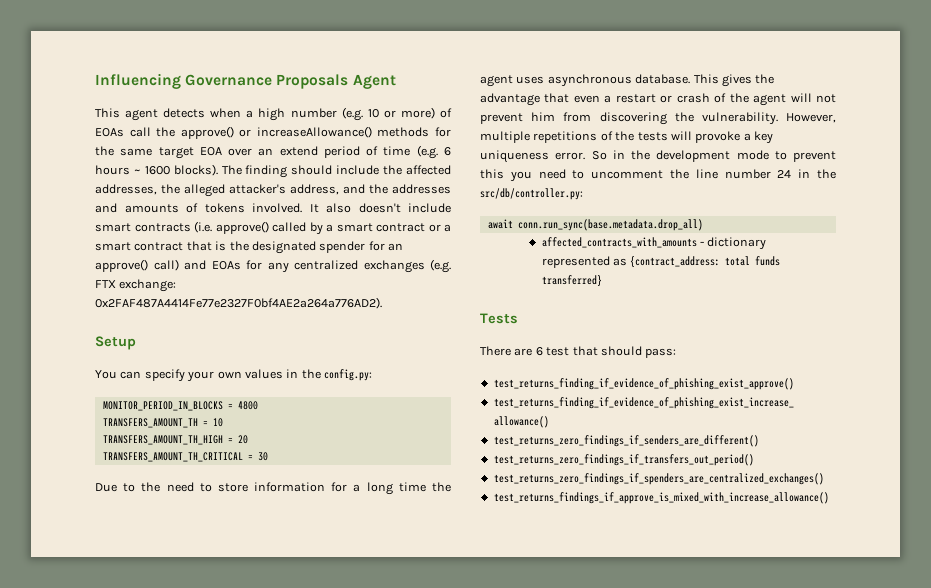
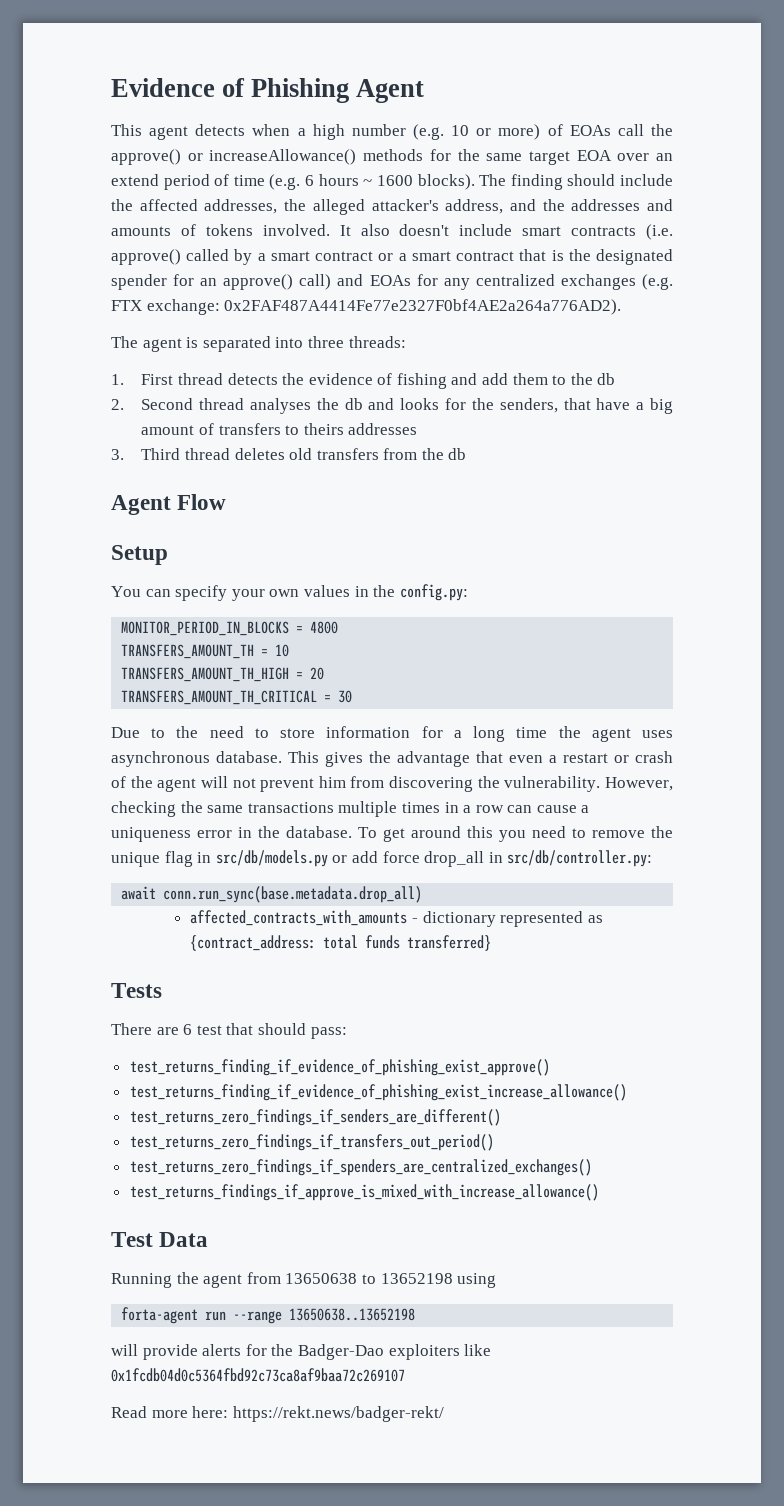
[95,73,349,89] Influencing Governance Proposals -> [111,78,350,103] Evidence of Phishing
(382, 303) none -> [111,336,406,352] [111,373,616,389] [111,398,673,414] [141,423,418,435] [111,448,467,460] [111,494,227,515] // The agent is separated into three threads: // 1. First thread detects the evidence of fishing and add them to the db // 2. Second thread analyses the db and looks for the senders, that have a big amount of transfers to theirs addresses // 3. Third thread deletes old transfers from the db // Agent Flow
[480,131,773,144] [480,150,836,163] [480,169,836,182] multiple repetitions of the tests will provoke a key uniqueness error. So in the development mode to prevent this you need to uncomment the line number 24 in the -> [111,801,590,817] [111,826,673,842] [111,850,503,867] checking the same transactions multiple times in a row can cause a uniqueness error in the database. To get around this you need to remove the unique flag in src/db/models.py or add force drop_all in
(829, 498) none -> [111,1232,209,1247] [111,1272,497,1288] [121,1307,416,1324] [111,1344,492,1360] [111,1368,405,1382] [111,1406,444,1422] // Test Data // Running the agent from 13650638 to 13652198 using // forta-agent run --range 13650638..13652198 // will provide alerts for the Badger-Dao exploiters like 0x1fcdb04d0c5364fbd92c73ca8af9baa72c269107 // Read more here: https://rekt.news/badger-rekt/

